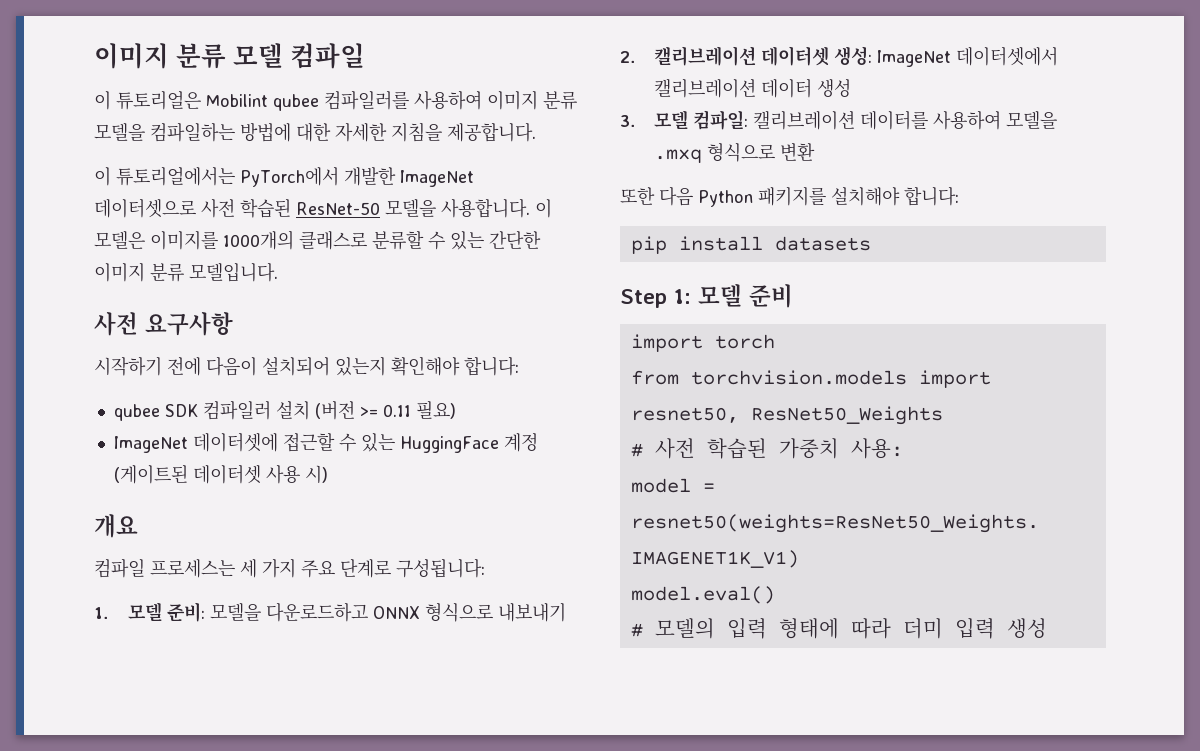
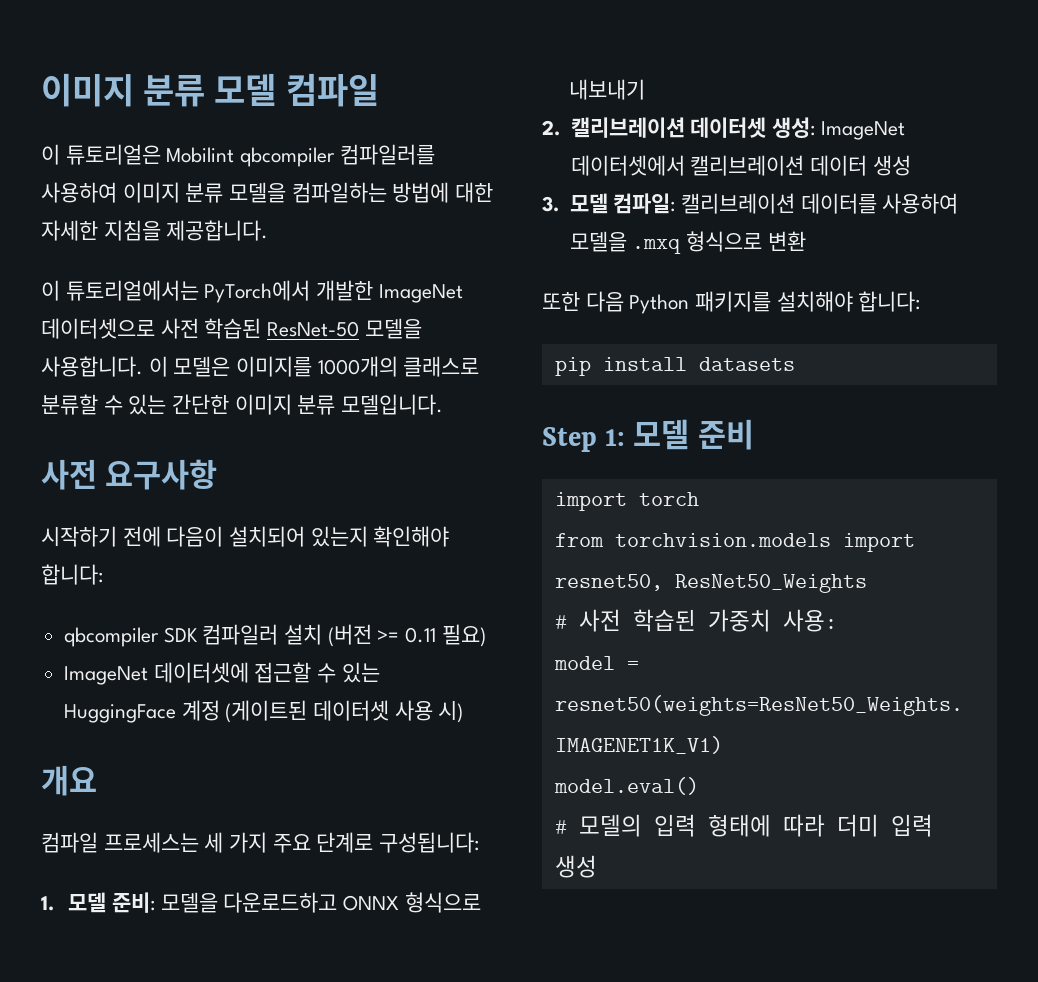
[273,94,319,111] qubee -> [240,147,336,167] qbcompiler
[113,404,160,421] qubee -> [64,627,160,647] qbcompiler

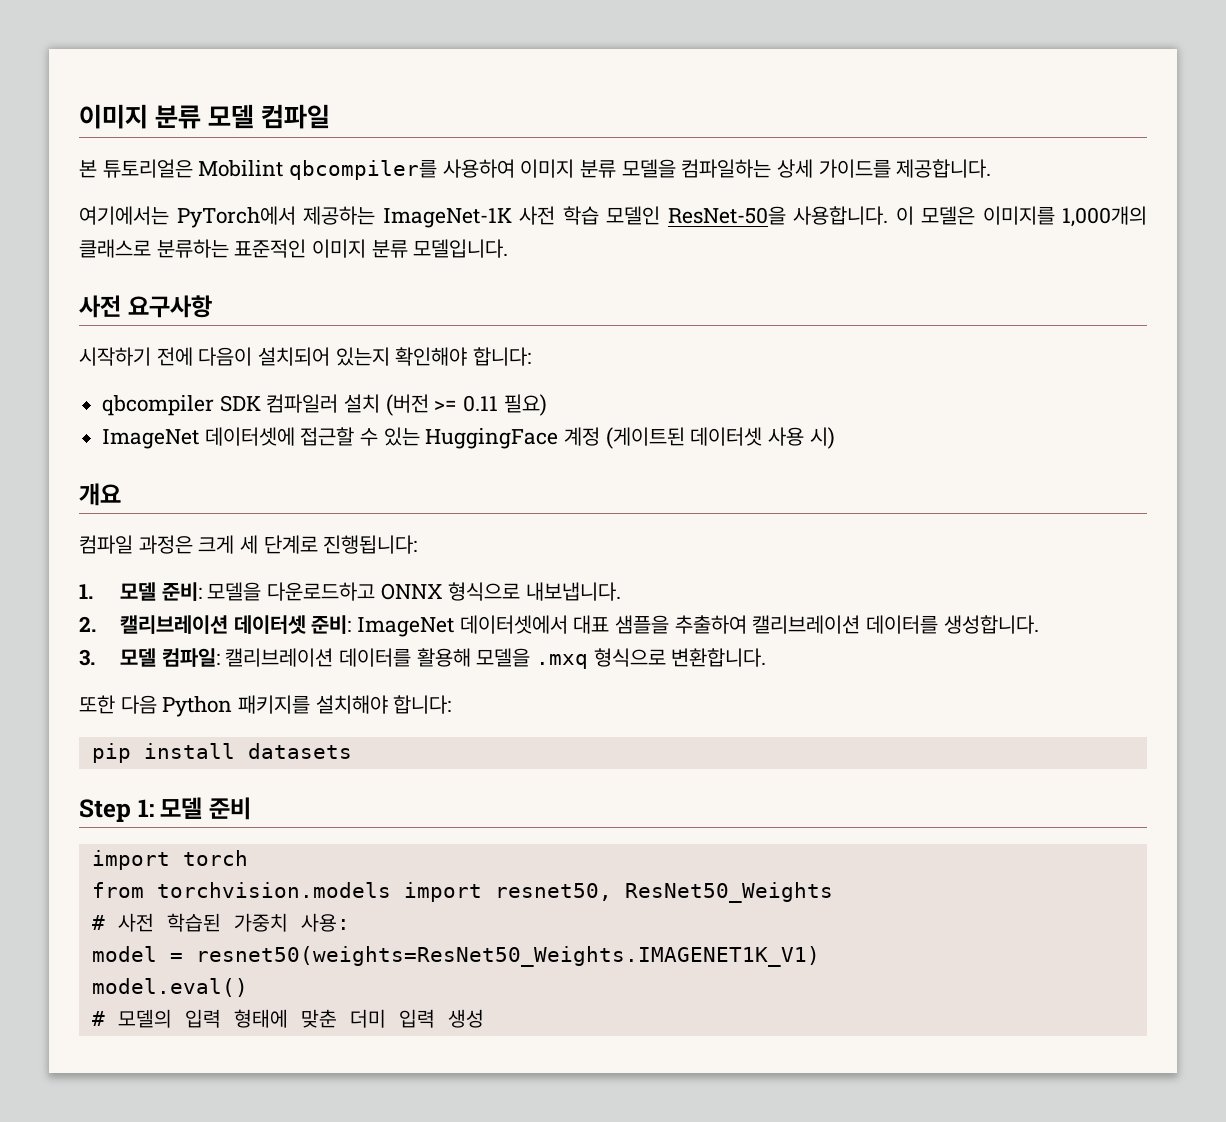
[41,144,60,165] 이 -> [79,160,97,178] 본
[240,144,435,167] qbcompiler 컴파일러를 -> [289,159,438,180] qbcompiler를
[392,182,494,203] [41,220,269,241] [41,280,463,303] [41,318,422,339] [41,356,480,377] [41,394,230,415] 방법에 대한 자세한 지침을 제공합니다. // 이 튜토리얼에서는 PyTorch에서 개발한 ImageNet 데이터셋으로 사전 학습된 ResNet-50 모델을 사용합니다. 이 모델은 이미지를 1000개의 클래스로 분류할 수 있는 간단한 -> [777,159,992,178] [79,206,1147,228] [79,239,307,258] 상세 가이드를 제공합니다. // 여기에서는 PyTorch에서 제공하는 ImageNet-1K 사전 학습 모델인 ResNet-50을 사용합니다. 이 모델은 이미지를 1,000개의 클래스로 분류하는 표준적인
[103,832,480,853] 프로세스는 세 가지 주요 단계로 구성됩니다: -> [138,535,418,554] 과정은 크게 세 단계로 진행됩니다:
[569,79,646,100] 내보내기 -> [526,582,622,601] 내보냅니다.
[771,117,815,138] 생성: -> [311,615,352,634] 준비:
[690,155,911,176] 캘리브레이션 데이터 생성 -> [573,615,1039,634] 대표 샘플을 추출하여 캘리브레이션 데이터를 생성합니다.
[882,193,959,214] 사용하여 -> [416,648,471,667] 활용해
[767,231,806,251] 변환 -> [671,648,767,667] 변환합니다.
[782,814,825,837] 따라 -> [300,1009,337,1028] 맞춘

